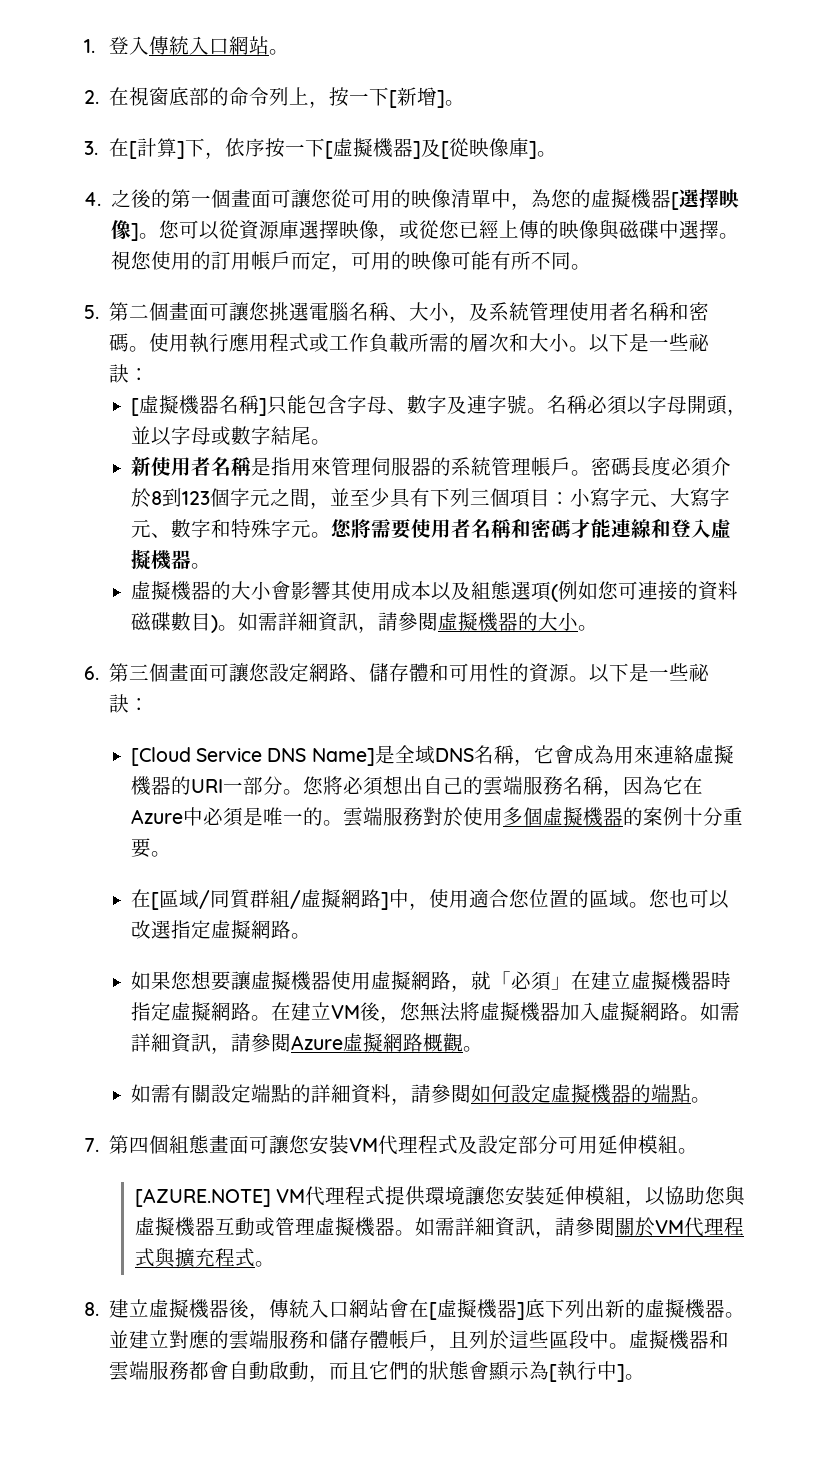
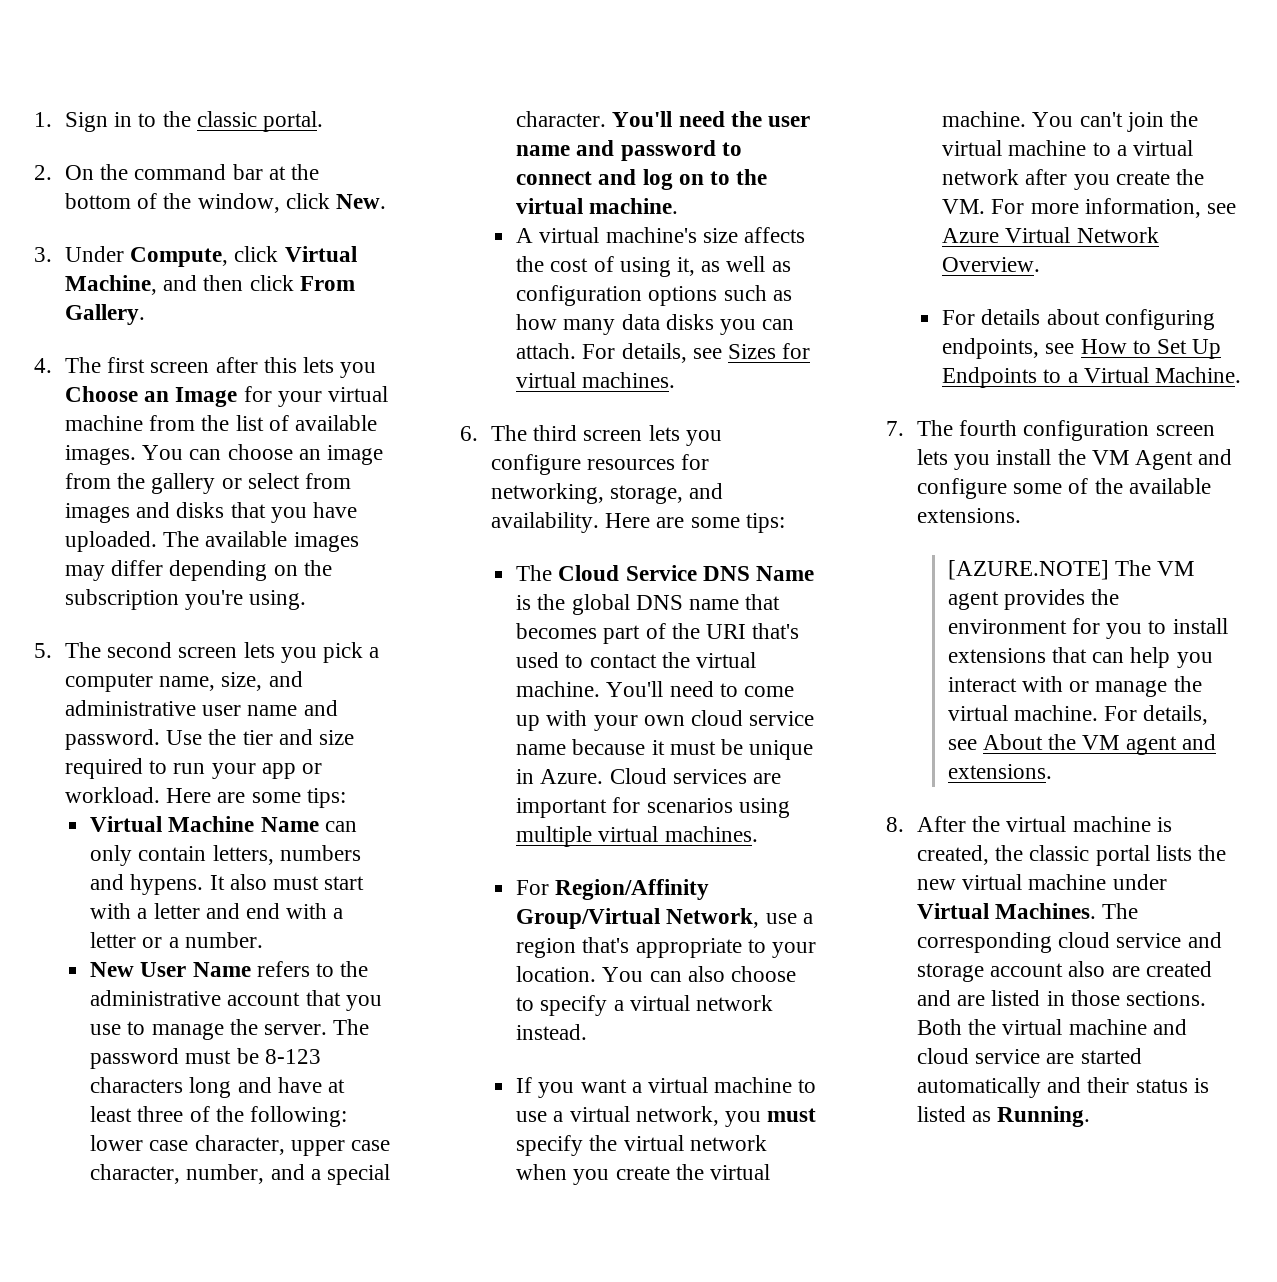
[109,36,290,55] [84,87,466,108] [84,138,558,159] [84,188,739,210] [110,219,739,241] [110,251,591,272] [84,302,710,323] [109,333,711,353] [109,364,150,383] [130,395,747,416] [130,426,331,446] [130,456,731,477] [130,488,730,509] [130,518,731,539] [130,549,211,570] [130,581,738,602] [130,612,598,633] [84,663,711,683] [109,694,150,713] [130,745,734,766] [130,775,703,797] [130,807,743,827] [130,838,171,858] [130,889,729,910] [130,920,311,939] [130,970,731,992] [130,1002,740,1023] [130,1033,483,1054] [130,1084,711,1105] [84,1135,699,1155] [134,1185,747,1207] [134,1217,744,1238] [134,1247,275,1268] [84,1299,746,1320] [109,1330,730,1351] [109,1361,646,1382] 登入傳統入口網站。 // 2.在視窗底部的命令列上，按一下[新增]。 // 3.在[計算]下，依序按一下[虛擬機器]及[從映像庫]。 // 4.之後的第一個畫面可讓您從可用的映像清單中，為您的虛擬機器[選擇映像]。您可以從資源庫選擇映像，或從您已經上傳的映像與磁碟中選擇。視您使用的訂用帳戶而定，可用的映像可能有所不同。 // 5.第二個畫面可讓您挑選電腦名稱、大小，及系統管理使用者名稱和密碼。使用執行應用程式或工作負載所需的層次和大小。以下是一些祕訣： // [虛擬機器名稱]只能包含字母、數字及連字號。名稱必須以字母開頭，並以字母或數字結尾。 // 新使用者名稱是指用來管理伺服器的系統管理帳戶。密碼長度必須介於8到123個字元之間，並至少具有下列三個項目：小寫字元、大寫字元、數字和特殊字元。您將需要使用者名稱和密碼才能連線和登入虛擬機器。 // 虛擬機器的大小會影響其使用成本以及組態選項(例如您可連接的資料磁碟數目)。如需詳細資訊，請參閱虛擬機器的大小。 // 6.第三個畫面可讓您設定網路、儲存體和可用性的資源。以下是一些祕訣： // [Cloud Service DNS Name]是全域DNS名稱，它會成為用來連絡虛擬機器的URI一部分。您將必須想出自己的雲端服務名稱，因為它在Azure中必須是唯一的。雲端服務對於使用多個虛擬機器的案例十分重要。 // 在[區域/同質群組/虛擬網路]中，使用適合您位置的區域。您也可以改選指定虛擬網路。 // 如果您想要讓虛擬機器使用虛擬網路，就「必須」在建立虛擬機器時指定虛擬網路。在建立VM後，您無法將虛擬機器加入虛擬網路。如需詳細資訊，請參閱Azure虛擬網路概觀。 // 如需有關設定端點的詳細資料，請參閱如何設定虛擬機器的端點。 // 7.第四個組態畫面可讓您安裝VM代理程式及設定部分可用延伸模組。 // [AZURE.NOTE] VM代理程式提供環境讓您安裝延伸模組，以協助您與虛擬機器互動或管理虛擬機器。如需詳細資訊，請參閱關於VM代理程式與擴充程式。 // 8.建立虛擬機器後，傳統入口網站會在[虛擬機器]底下列出新的虛擬機器。並建立對應的雲端服務和儲存體帳戶，且列於這些區段中。虛擬機器和雲端服務都會自動啟動，而且它們的狀態會顯示為[執行中]。 -> [64,111,323,132] [34,164,319,180] [64,193,386,213] [34,246,357,267] [64,275,355,295] [64,304,145,325] [34,357,377,378] [64,386,388,407] [64,415,377,431] [64,444,383,465] [64,473,351,494] [64,502,357,523] [64,531,359,552] [64,560,332,581] [64,589,307,610] [34,642,380,663] [64,671,303,692] [64,700,338,716] [64,729,354,750] [64,758,322,779] [64,787,346,808] [90,816,357,832] [90,845,361,866] [90,874,365,895] [90,903,344,919] [90,932,263,948] [90,961,369,977] [90,990,382,1011] [90,1019,370,1040] [90,1048,321,1069] [90,1077,346,1098] [90,1106,348,1127] [90,1135,391,1156] [90,1164,391,1185] [516,111,811,127] [516,140,742,161] [516,169,768,190] [516,198,679,214] [516,227,806,243] [516,256,791,277] [516,285,792,306] [516,314,795,335] [516,343,811,363] [516,372,676,388] [460,425,722,446] [490,454,710,475] [490,483,724,504] [490,512,785,533] [516,565,815,581] [516,594,781,615] [516,623,800,644] [516,652,757,668] [516,681,795,697] [516,710,815,731] [516,739,814,760] [516,768,782,784] [516,797,790,818] [516,826,758,847] [516,879,710,900] [516,908,813,929] [516,937,817,958] [516,966,797,982] [516,995,774,1016] [516,1024,588,1040] [516,1077,817,1098] [516,1106,817,1127] [516,1135,767,1156] [516,1164,771,1185] [942,111,1199,132] [942,140,1194,156] [942,169,1205,190] [942,198,1237,218] [942,227,1159,243] [942,257,1041,272] [942,309,1215,330] [942,338,1222,359] [942,367,1242,388] [886,420,1215,441] [916,449,1233,470] [916,478,1211,499] [916,508,1021,523] [947,560,1195,580] [947,589,1120,610] [947,618,1228,639] [947,647,1213,668] [947,676,1202,697] [947,705,1209,725] [947,734,1216,755] [947,764,1052,779] [886,816,1172,832] [916,845,1226,866] [916,874,1167,890] [916,903,1139,919] [916,932,1222,953] [916,961,1212,982] [916,990,1206,1006] [916,1019,1187,1035] [916,1048,1142,1064] [916,1077,1209,1098] [916,1106,1091,1127] Sign in to the classic portal. // 2. On the command bar at the bottom of the window, click New. // 3. Under Compute, click Virtual Machine, and then click From Gallery. // 4. The first screen after this lets you Choose an Image for your virtual machine from the list of available images. You can choose an image from the gallery or select from images and disks that you have uploaded. The available images may differ depending on the subscription you're using. // 5. The second screen lets you pick a computer name, size, and administrative user name and password. Use the tier and size required to run your app or workload. Here are some tips: // Virtual Machine Name can only contain letters, numbers and hypens. It also must start with a letter and end with a letter or a number. // New User Name refers to the administrative account that you use to manage the server. The password must be 8-123 characters long and have at least three of the following: lower case character, upper case character, number, and a special character. You'll need the user name and password to connect and log on to the virtual machine. // A virtual machine's size affects the cost of using it, as well as configuration options such as how many data disks you can attach. For details, see Sizes for virtual machines. // 6. The third screen lets you configure resources for networking, storage, and availability. Here are some tips: // The Cloud Service DNS Name is the global DNS name that becomes part of the URI that's used to contact the virtual machine. You'll need to come up with your own cloud service name because it must be unique in Azure. Cloud services are important for scenarios using multiple virtual machines. // For Region/Affinity Group/Virtual Network, use a region that's appropriate to your location. You can also choose to specify a virtual network instead. // If you want a virtual machine to use a virtual network, you must specify the virtual network when you create the virtual machine. You can't join the virtual machine to a virtual network after you create the VM. For more information, see Azure Virtual Network Overview. // For details about configuring endpoints, see How to Set Up Endpoints to a Virtual Machine. // 7. The fourth configuration screen lets you install the VM Agent and configure some of the available extensions. // [AZURE.NOTE] The VM agent provides the environment for you to install extensions that can help you interact with or manage the virtual machine. For details, see About the VM agent and extensions. // 8. After the virtual machine is created, the classic portal lists the new virtual machine under Virtual Machines. The corresponding cloud service and storage account also are created and are listed in those sections. Both the virtual machine and cloud service are started automatically and their status is listed as Running.

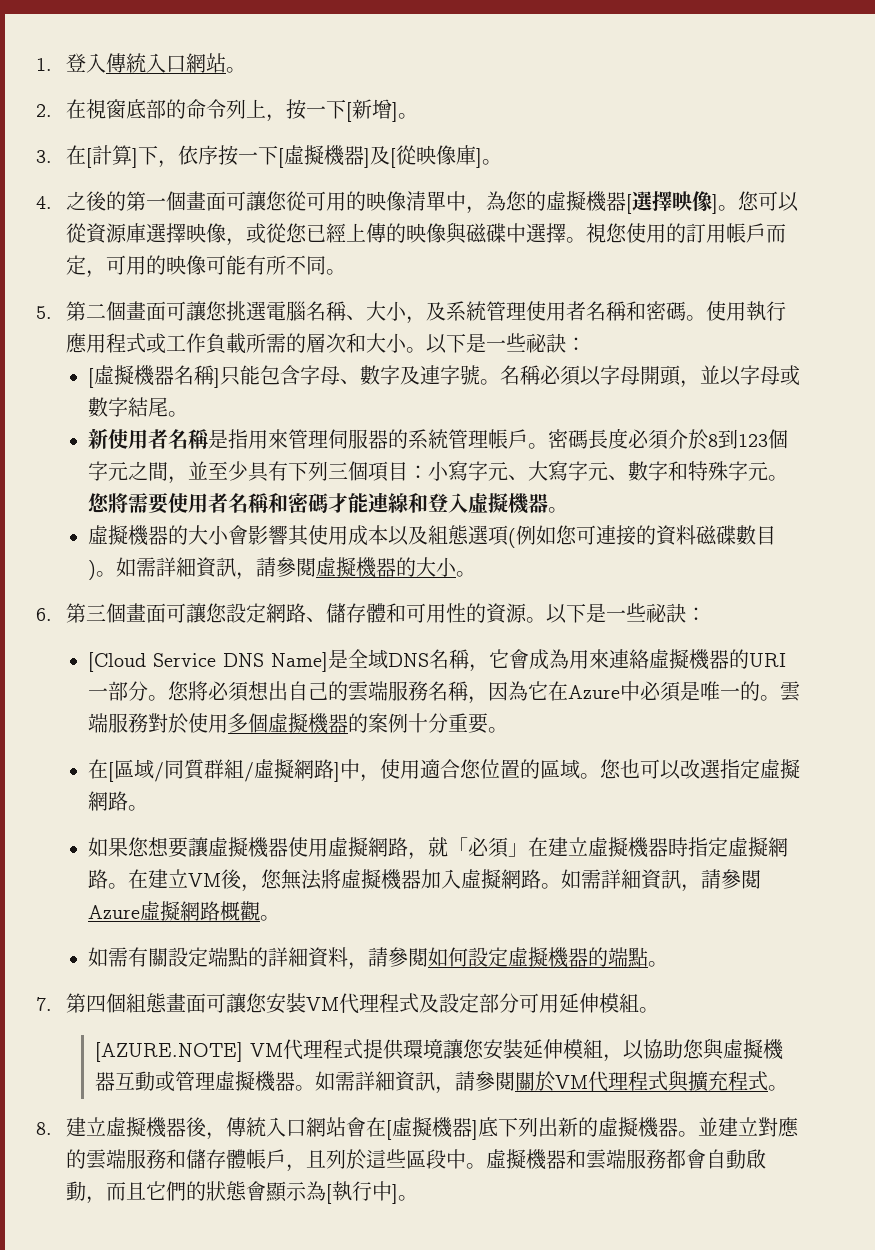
[64,111,323,132] [34,164,319,180] [64,193,386,213] [34,246,357,267] [64,275,355,295] [64,304,145,325] [34,357,377,378] [64,386,388,407] [64,415,377,431] [64,444,383,465] [64,473,351,494] [64,502,357,523] [64,531,359,552] [64,560,332,581] [64,589,307,610] [34,642,380,663] [64,671,303,692] [64,700,338,716] [64,729,354,750] [64,758,322,779] [64,787,346,808] [90,816,357,832] [90,845,361,866] [90,874,365,895] [90,903,344,919] [90,932,263,948] [90,961,369,977] [90,990,382,1011] [90,1019,370,1040] [90,1048,321,1069] [90,1077,346,1098] [90,1106,348,1127] [90,1135,391,1156] [90,1164,391,1185] [516,111,811,127] [516,140,742,161] [516,169,768,190] [516,198,679,214] [516,227,806,243] [516,256,791,277] [516,285,792,306] [516,314,795,335] [516,343,811,363] [516,372,676,388] [460,425,722,446] [490,454,710,475] [490,483,724,504] [490,512,785,533] [516,565,815,581] [516,594,781,615] [516,623,800,644] [516,652,757,668] [516,681,795,697] [516,710,815,731] [516,739,814,760] [516,768,782,784] [516,797,790,818] [516,826,758,847] [516,879,710,900] [516,908,813,929] [516,937,817,958] [516,966,797,982] [516,995,774,1016] [516,1024,588,1040] [516,1077,817,1098] [516,1106,817,1127] [516,1135,767,1156] [516,1164,771,1185] [942,111,1199,132] [942,140,1194,156] [942,169,1205,190] [942,198,1237,218] [942,227,1159,243] [942,257,1041,272] [942,309,1215,330] [942,338,1222,359] [942,367,1242,388] [886,420,1215,441] [916,449,1233,470] [916,478,1211,499] [916,508,1021,523] [947,560,1195,580] [947,589,1120,610] [947,618,1228,639] [947,647,1213,668] [947,676,1202,697] [947,705,1209,725] [947,734,1216,755] [947,764,1052,779] [886,816,1172,832] [916,845,1226,866] [916,874,1167,890] [916,903,1139,919] [916,932,1222,953] [916,961,1212,982] [916,990,1206,1006] [916,1019,1187,1035] [916,1048,1142,1064] [916,1077,1209,1098] [916,1106,1091,1127] Sign in to the classic portal. // 2. On the command bar at the bottom of the window, click New. // 3. Under Compute, click Virtual Machine, and then click From Gallery. // 4. The first screen after this lets you Choose an Image for your virtual machine from the list of available images. You can choose an image from the gallery or select from images and disks that you have uploaded. The available images may differ depending on the subscription you're using. // 5. The second screen lets you pick a computer name, size, and administrative user name and password. Use the tier and size required to run your app or workload. Here are some tips: // Virtual Machine Name can only contain letters, numbers and hypens. It also must start with a letter and end with a letter or a number. // New User Name refers to the administrative account that you use to manage the server. The password must be 8-123 characters long and have at least three of the following: lower case character, upper case character, number, and a special character. You'll need the user name and password to connect and log on to the virtual machine. // A virtual machine's size affects the cost of using it, as well as configuration options such as how many data disks you can attach. For details, see Sizes for virtual machines. // 6. The third screen lets you configure resources for networking, storage, and availability. Here are some tips: // The Cloud Service DNS Name is the global DNS name that becomes part of the URI that's used to contact the virtual machine. You'll need to come up with your own cloud service name because it must be unique in Azure. Cloud services are important for scenarios using multiple virtual machines. // For Region/Affinity Group/Virtual Network, use a region that's appropriate to your location. You can also choose to specify a virtual network instead. // If you want a virtual machine to use a virtual network, you must specify the virtual network when you create the virtual machine. You can't join the virtual machine to a virtual network after you create the VM. For more information, see Azure Virtual Network Overview. // For details about configuring endpoints, see How to Set Up Endpoints to a Virtual Machine. // 7. The fourth configuration screen lets you install the VM Agent and configure some of the available extensions. // [AZURE.NOTE] The VM agent provides the environment for you to install extensions that can help you interact with or manage the virtual machine. For details, see About the VM agent and extensions. // 8. After the virtual machine is created, the classic portal lists the new virtual machine under Virtual Machines. The corresponding cloud service and storage account also are created and are listed in those sections. Both the virtual machine and cloud service are started automatically and their status is listed as Running. -> [65,53,246,73] [36,99,418,122] [36,145,502,168] [36,191,799,214] [65,222,786,246] [65,255,346,278] [36,301,786,324] [65,333,586,354] [87,365,800,388] [87,397,188,417] [87,428,788,450] [87,461,788,484] [87,492,568,514] [87,525,776,548] [87,557,476,580] [36,603,706,624] [87,649,786,672] [87,681,800,704] [87,713,508,734] [87,759,800,782] [87,791,148,811] [87,837,788,860] [87,869,761,892] [87,901,280,921] [87,947,668,970] [36,993,659,1014] [95,1038,785,1062] [95,1070,789,1094] [36,1117,799,1140] [65,1149,766,1172] [65,1181,418,1204] 登入傳統入口網站。 // 2.在視窗底部的命令列上，按一下[新增]。 // 3.在[計算]下，依序按一下[虛擬機器]及[從映像庫]。 // 4.之後的第一個畫面可讓您從可用的映像清單中，為您的虛擬機器[選擇映像]。您可以從資源庫選擇映像，或從您已經上傳的映像與磁碟中選擇。視您使用的訂用帳戶而定，可用的映像可能有所不同。 // 5.第二個畫面可讓您挑選電腦名稱、大小，及系統管理使用者名稱和密碼。使用執行應用程式或工作負載所需的層次和大小。以下是一些祕訣： // [虛擬機器名稱]只能包含字母、數字及連字號。名稱必須以字母開頭，並以字母或數字結尾。 // 新使用者名稱是指用來管理伺服器的系統管理帳戶。密碼長度必須介於8到123個字元之間，並至少具有下列三個項目：小寫字元、大寫字元、數字和特殊字元。您將需要使用者名稱和密碼才能連線和登入虛擬機器。 // 虛擬機器的大小會影響其使用成本以及組態選項(例如您可連接的資料磁碟數目)。如需詳細資訊，請參閱虛擬機器的大小。 // 6.第三個畫面可讓您設定網路、儲存體和可用性的資源。以下是一些祕訣： // [Cloud Service DNS Name]是全域DNS名稱，它會成為用來連絡虛擬機器的URI一部分。您將必須想出自己的雲端服務名稱，因為它在Azure中必須是唯一的。雲端服務對於使用多個虛擬機器的案例十分重要。 // 在[區域/同質群組/虛擬網路]中，使用適合您位置的區域。您也可以改選指定虛擬網路。 // 如果您想要讓虛擬機器使用虛擬網路，就「必須」在建立虛擬機器時指定虛擬網路。在建立VM後，您無法將虛擬機器加入虛擬網路。如需詳細資訊，請參閱Azure虛擬網路概觀。 // 如需有關設定端點的詳細資料，請參閱如何設定虛擬機器的端點。 // 7.第四個組態畫面可讓您安裝VM代理程式及設定部分可用延伸模組。 // [AZURE.NOTE] VM代理程式提供環境讓您安裝延伸模組，以協助您與虛擬機器互動或管理虛擬機器。如需詳細資訊，請參閱關於VM代理程式與擴充程式。 // 8.建立虛擬機器後，傳統入口網站會在[虛擬機器]底下列出新的虛擬機器。並建立對應的雲端服務和儲存體帳戶，且列於這些區段中。虛擬機器和雲端服務都會自動啟動，而且它們的狀態會顯示為[執行中]。

